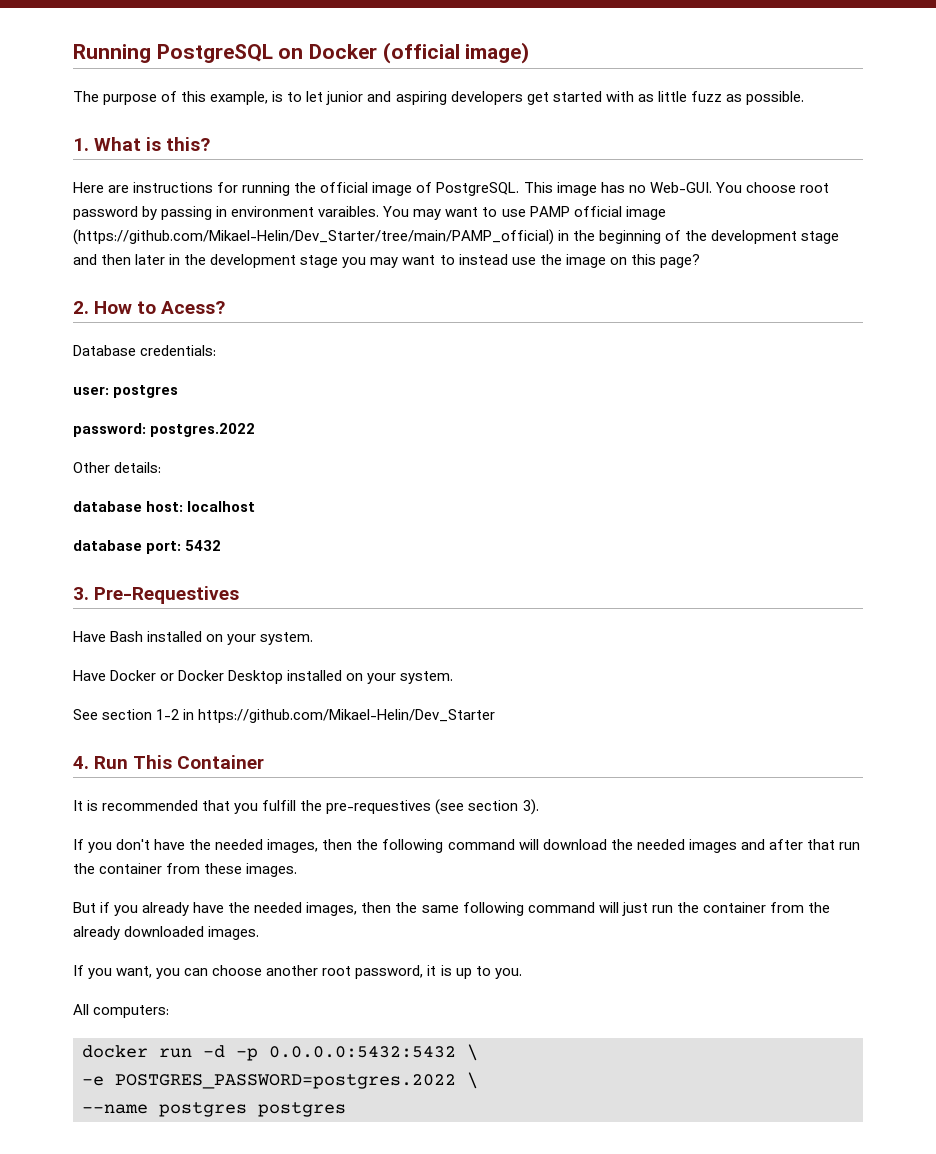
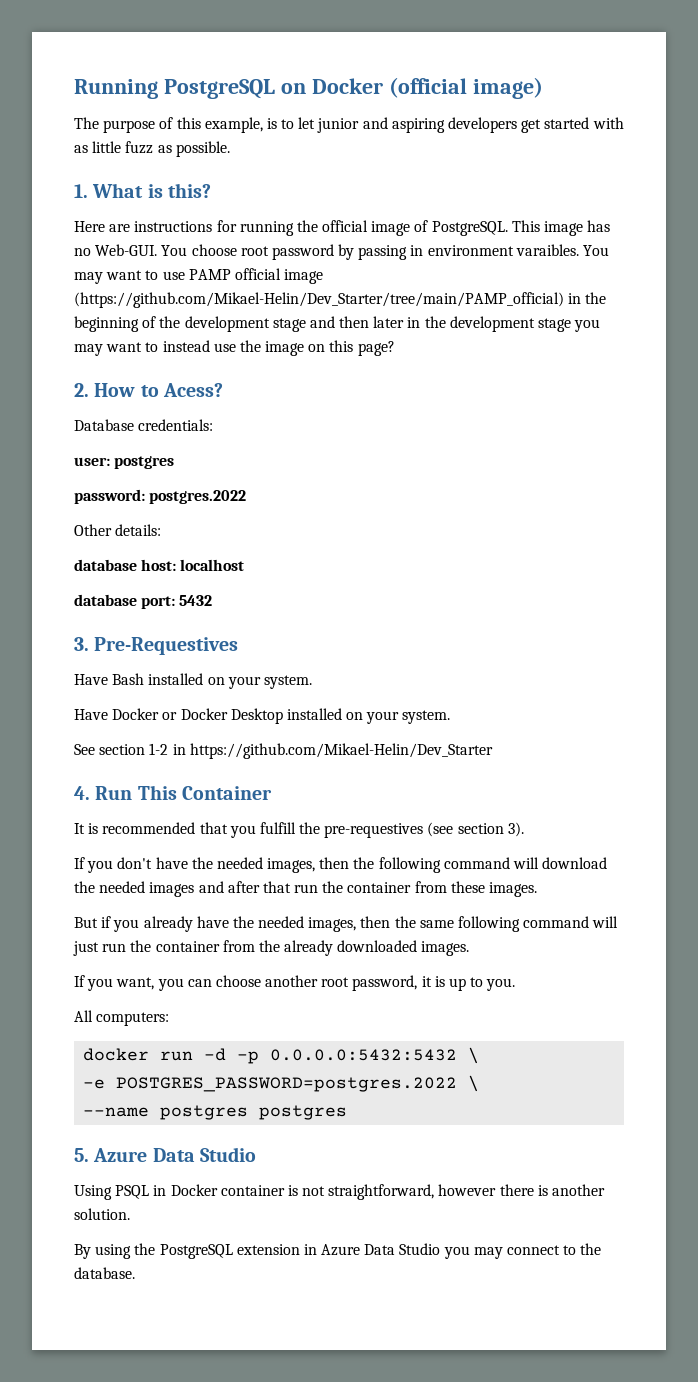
(346, 1109) none -> [74,1147,256,1162] [74,1184,606,1200] [74,1208,130,1220] [74,1243,602,1259] [74,1267,135,1279] // 5. Azure Data Studio // Using PSQL in Docker container is not straightforward, however there is another solution. // By using the PostgreSQL extension in Azure Data Studio you may connect to the database.

